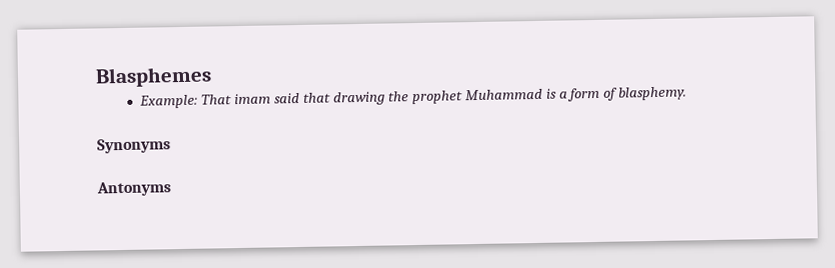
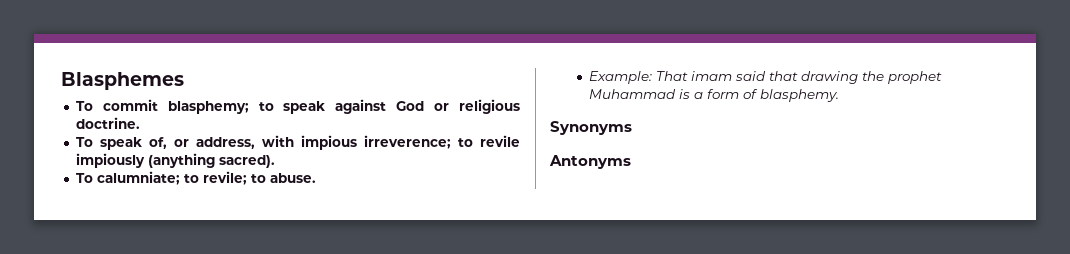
(212, 77) none -> [75,99,520,114] [75,117,140,129] [75,135,520,150] [75,153,275,168] [75,171,316,185] // To commit blasphemy; to speak against God or religious doctrine. // To speak of, or address, with impious irreverence; to revile impiously (anything sacred). // To calumniate; to revile; to abuse.

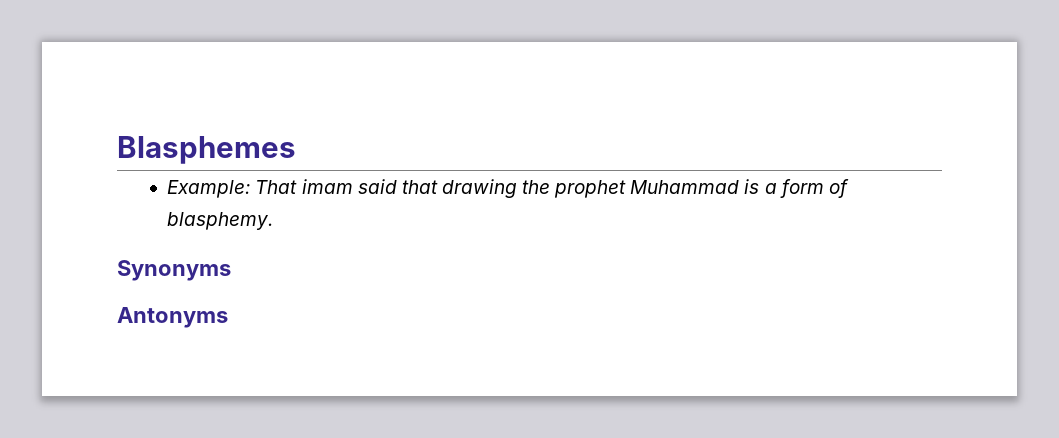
[75,99,520,114] [75,117,140,129] [75,135,520,150] [75,153,275,168] [75,171,316,185] // To commit blasphemy; to speak against God or religious doctrine. // To speak of, or address, with impious irreverence; to revile impiously (anything sacred). // To calumniate; to revile; to abuse. -> (296, 150) none

